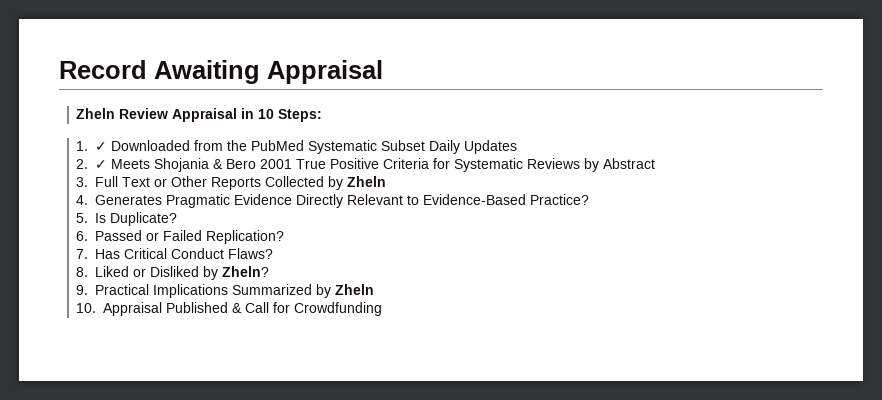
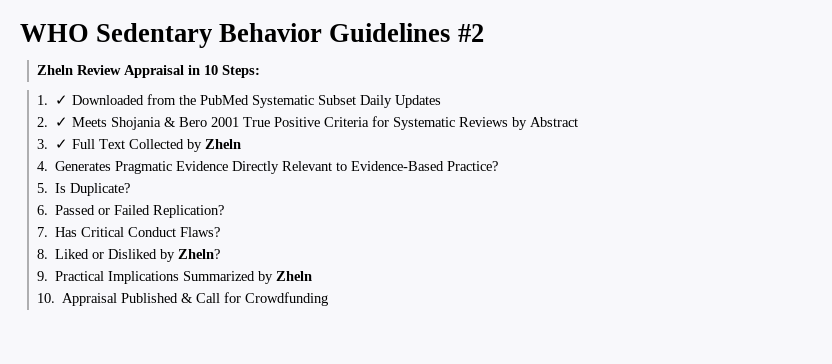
[59,60,383,84] Record Awaiting Appraisal -> [20,23,484,48] WHO Sedentary Behavior Guidelines #2
(89, 182) none -> [55,139,69,149] ✓
[154,176,262,190] or Other Reports -> (126, 144) none

